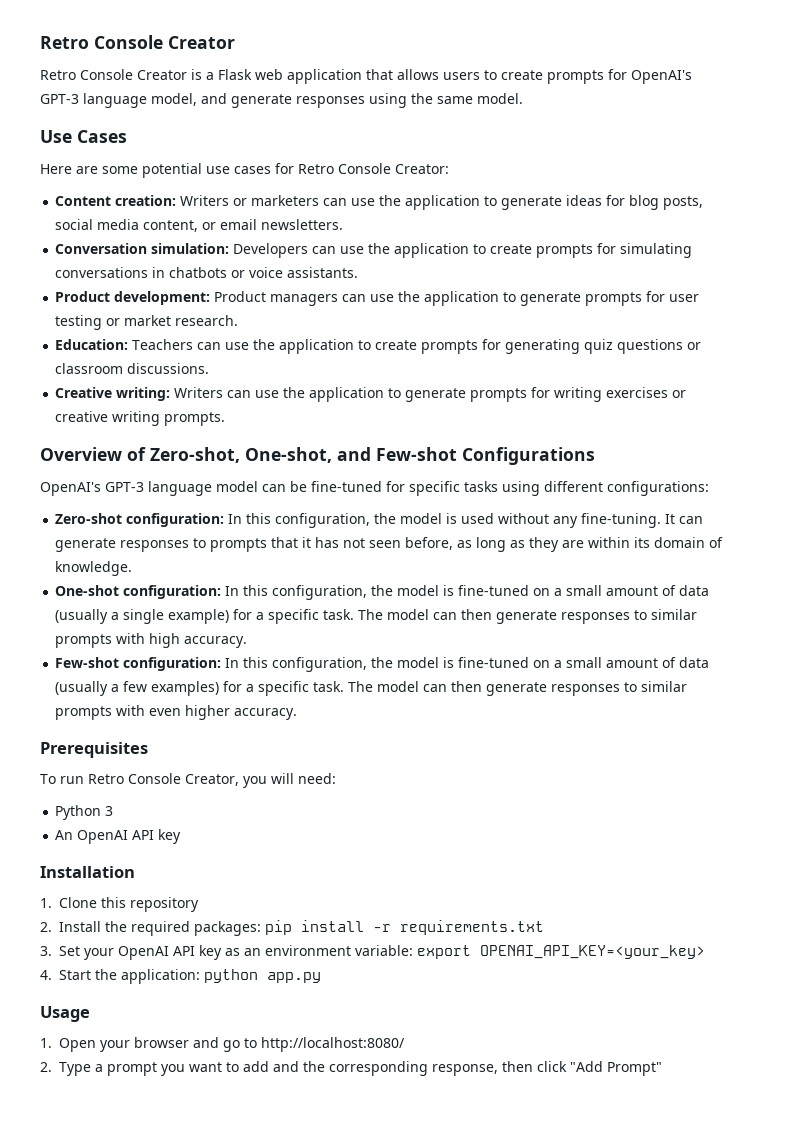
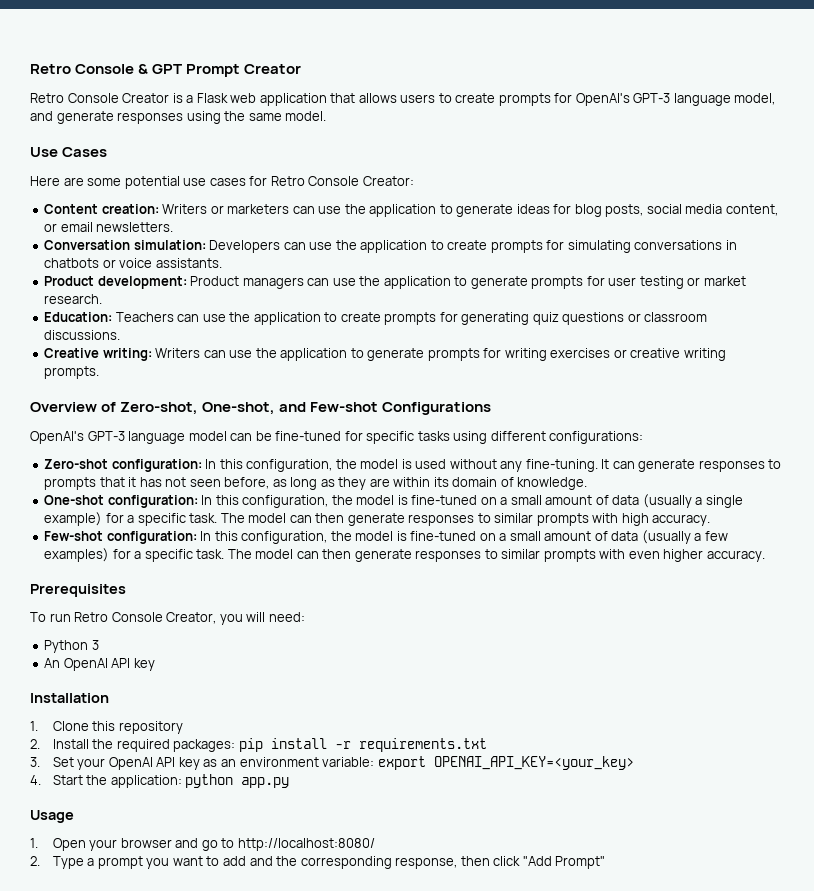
[40,35,163,49] Retro Console -> [30,64,241,77] Retro Console & GPT Prompt

